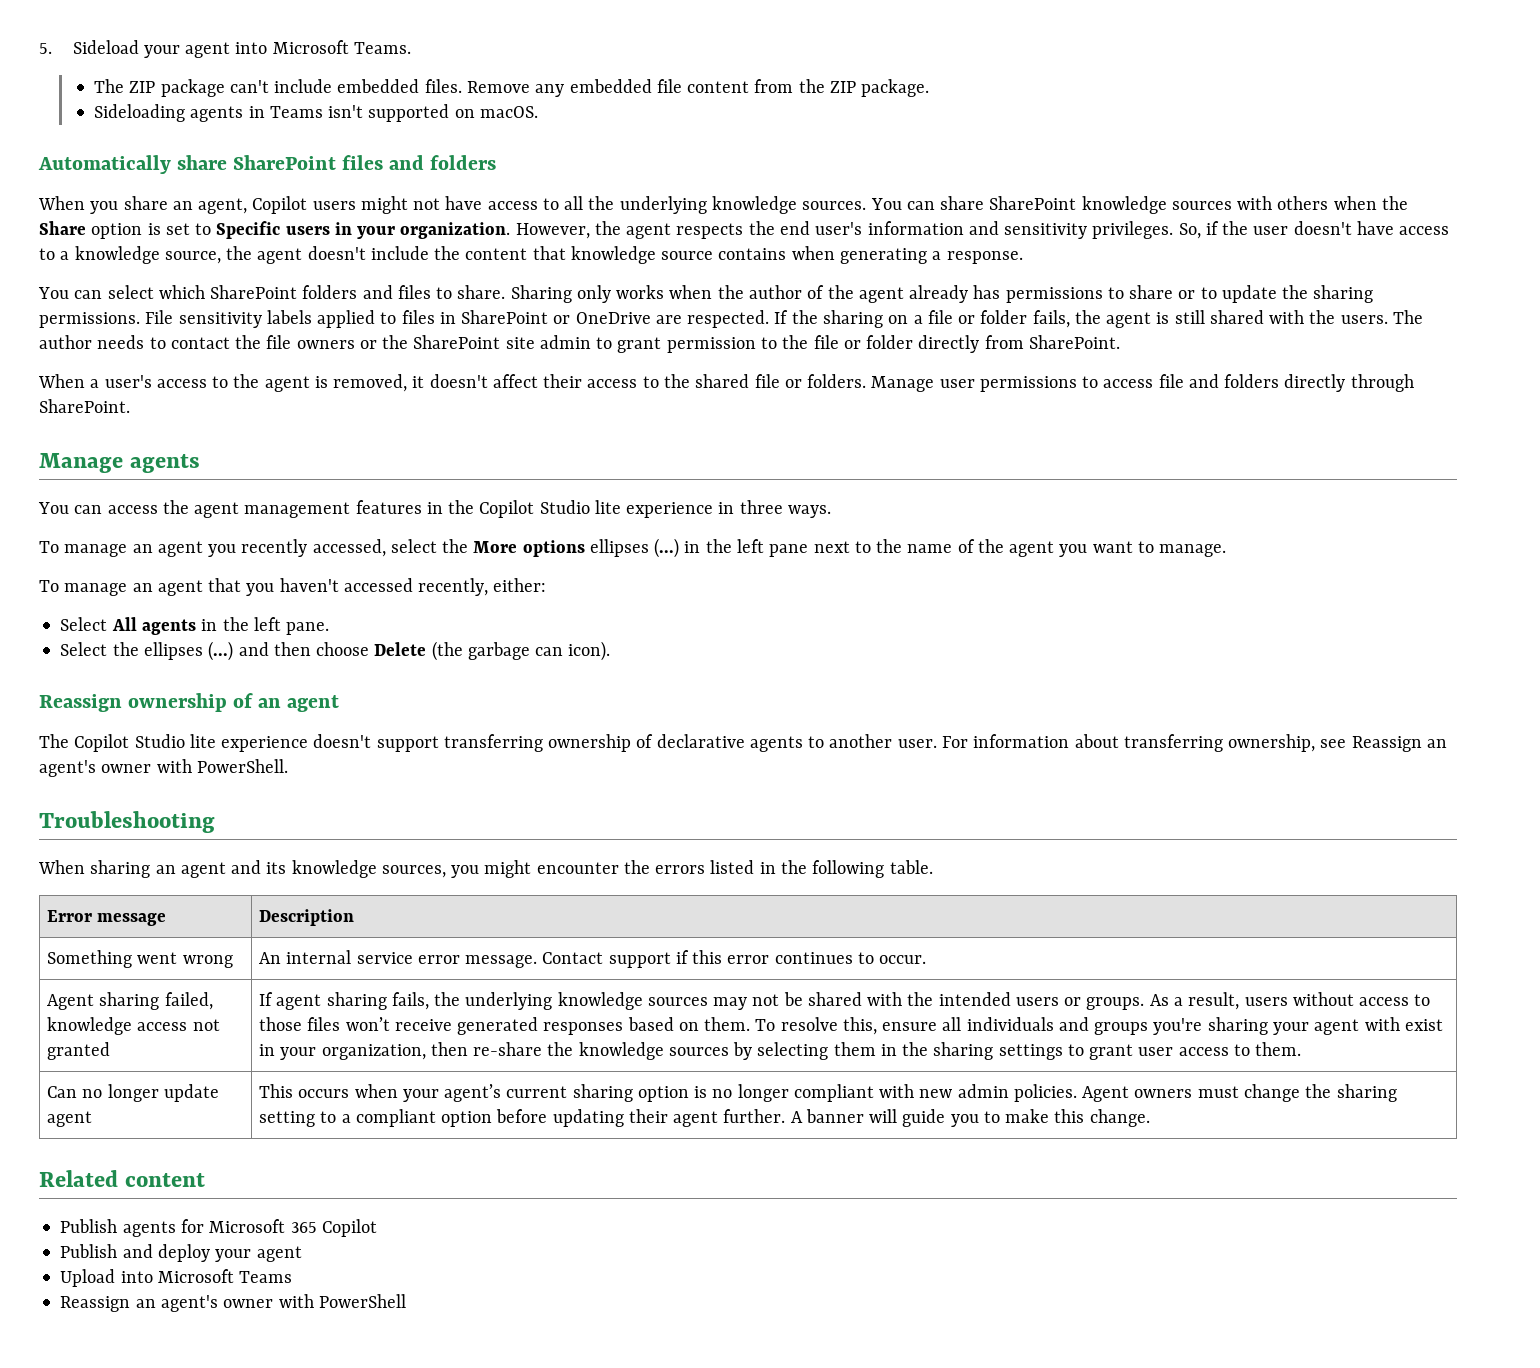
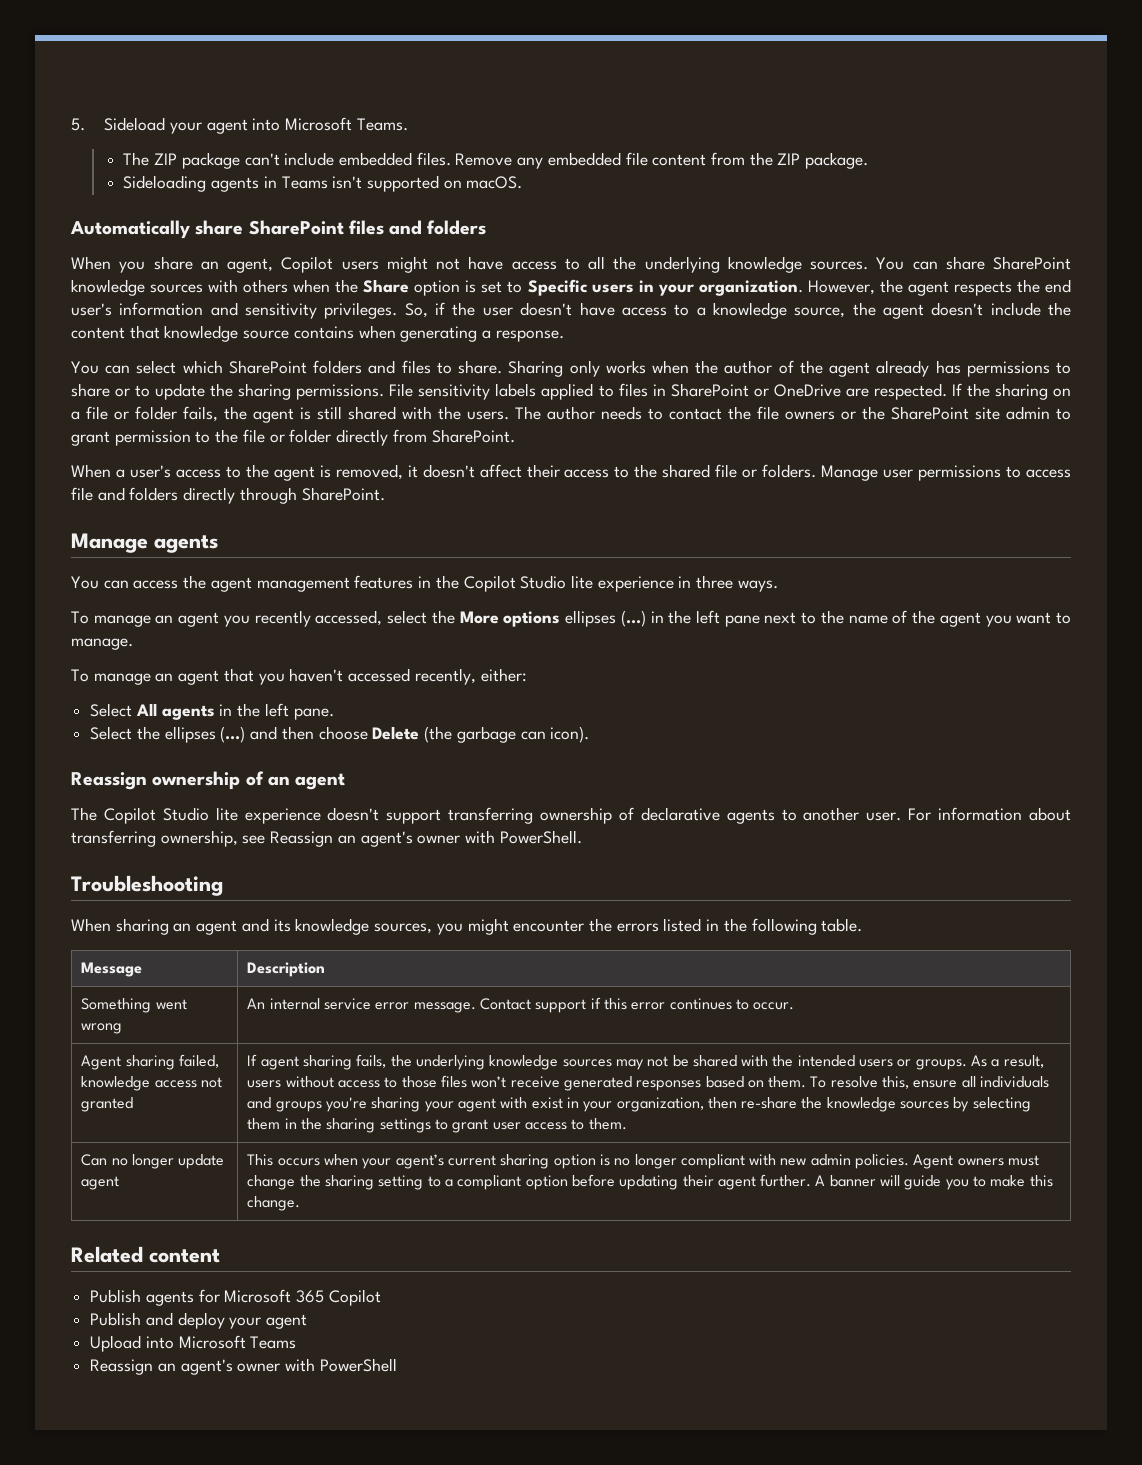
[46,910,167,926] Error message -> [81,962,143,977] Message

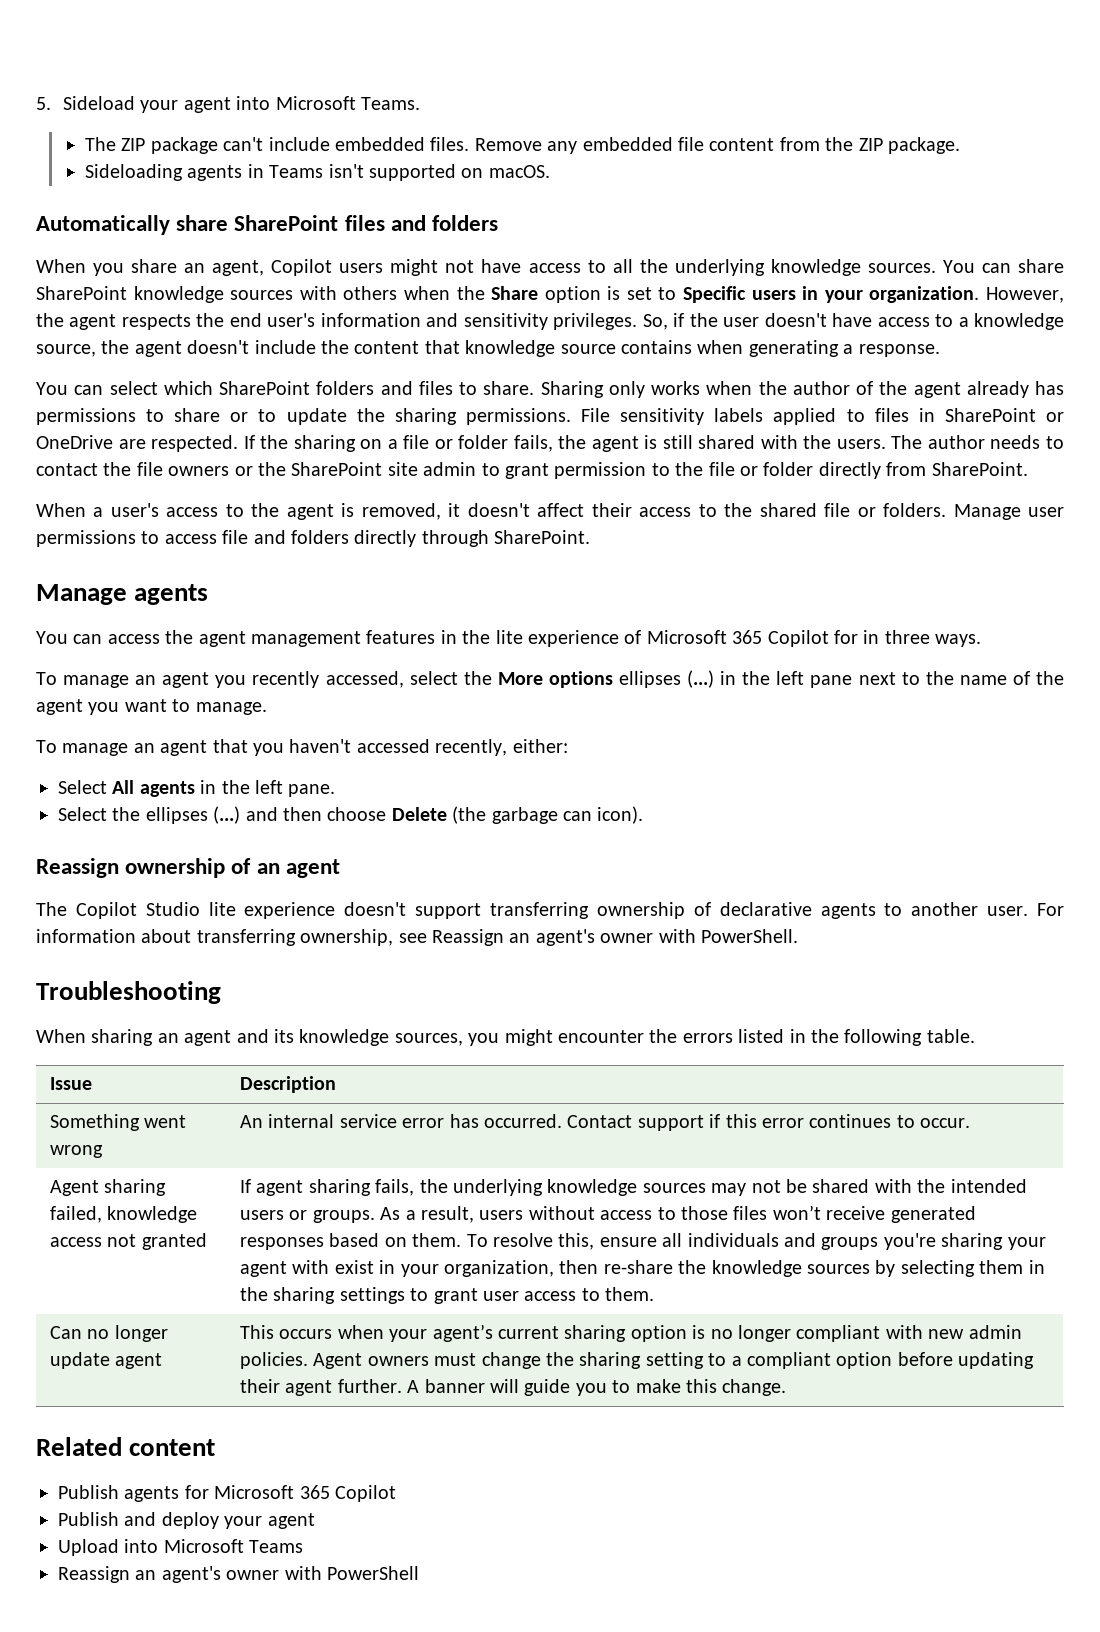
[463,575,674,592] Copilot Studio lite experience -> [495,630,858,647] lite experience of Microsoft 365 Copilot for
[81,962,143,977] Message -> [50,1077,93,1090] Issue
[413,1002,476,1013] message. -> [449,1114,563,1128] has occurred.

